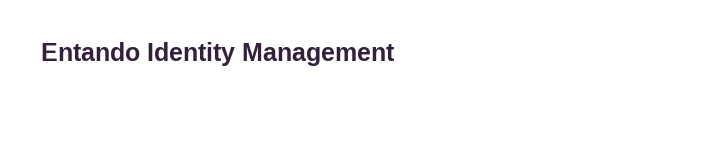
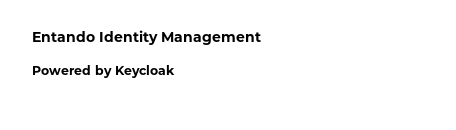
(395, 54) none -> [32,65,175,78] // Powered by Keycloak

